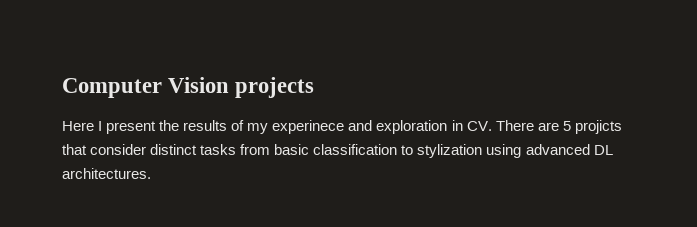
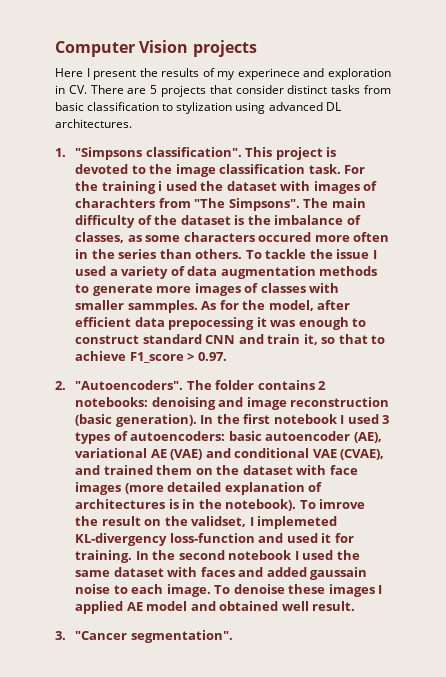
[574,120,622,134] projicts -> [161,85,206,97] projects
(151, 173) none -> [55,147,337,160] [75,164,366,177] [75,181,378,194] [75,198,366,211] [75,215,361,228] [75,232,390,243] [75,249,377,259] [75,266,378,279] [75,283,340,296] [75,300,351,313] [75,317,367,330] [75,334,386,345] [75,351,227,363] [55,380,327,390] [75,397,390,410] [75,414,390,427] [75,431,382,444] [75,448,385,460] [75,465,358,475] [75,482,323,495] [75,499,366,511] [75,516,338,529] [75,533,354,546] [75,550,360,563] [75,567,368,580] [75,584,383,597] [75,601,356,614] [55,630,233,643] // 1. "Simpsons classification". This project is devoted to the image classification task. For the training i used the dataset with images of charachters from "The Simpsons". The main difficulty of the dataset is the imbalance of classes, as some characters occured more often in the series than others. To tackle the issue I used a variety of data augmentation methods to generate more images of classes with smaller sammples. As for the model, after efficient data prepocessing it was enough to construct standard CNN and train it, so that to achieve F1_score > 0.97. // 2. "Autoencoders". The folder contains 2 notebooks: denoising and image reconstruction (basic generation). In the first notebook I used 3 types of autoencoders: basic autoencoder (AE), variational AE (VAE) and conditional VAE (CVAE), and trained them on the dataset with face images (more detailed explanation of architectures is in the notebook). To imrove the result on the validset, I implemeted KL-divergency loss-function and used it for training. In the second notebook I used the same dataset with faces and added gaussain noise to each image. To denoise these images I applied AE model and obtained well result. // 3. "Cancer segmentation".

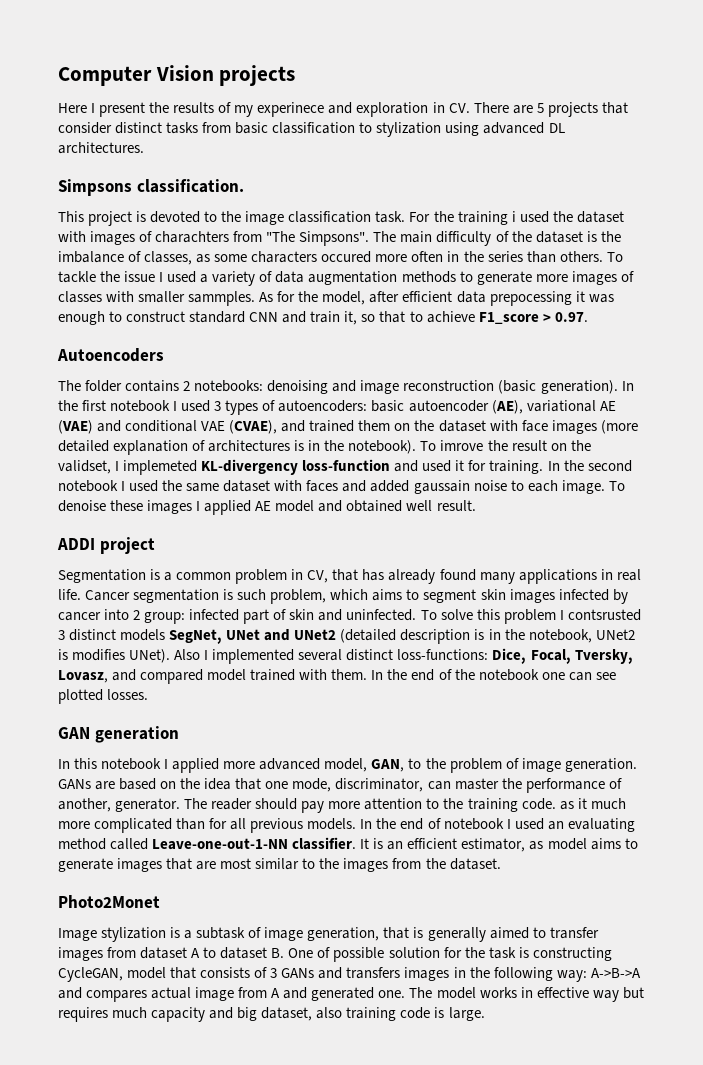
[55,147,242,160] 1. "Simpsons classification". -> [58,179,244,196] Simpsons classification. //
[55,380,184,390] 2. "Autoencoders". -> [57,348,164,362] Autoencoders //
[55,630,233,643] 3. "Cancer segmentation". -> [57,537,155,554] [58,569,641,584] [58,589,628,604] [58,609,641,624] [58,629,635,644] [58,648,633,664] [58,669,616,684] [58,689,149,704] [58,726,179,743] [58,758,637,773] [58,778,622,793] [58,798,626,813] [58,818,635,833] [58,837,638,852] [58,858,501,872] [58,895,160,908] [58,927,599,942] [58,947,612,962] [58,967,641,982] [58,987,644,1002] [58,1007,485,1022] ADDI project // Segmentation is a common problem in CV, that has already found many applications in real life. Cancer segmentation is such problem, which aims to segment skin images infected by cancer into 2 group: infected part of skin and uninfected. To solve this problem I contsrusted 3 distinct models SegNet, UNet and UNet2 (detailed description is in the notebook, UNet2 is modifies UNet). Also I implemented several distinct loss-functions: Dice, Focal, Tversky, Lovasz, and compared model trained with them. In the end of the notebook one can see plotted losses. // GAN generation // In this notebook I applied more advanced model, GAN, to the problem of image generation. GANs are based on the idea that one mode, discriminator, can master the performance of another, generator. The reader should pay more attention to the training code. as it much more complicated than for all previous models. In the end of notebook I used an evaluating method called Leave-one-out-1-NN classifier. It is an efficient estimator, as model aims to generate images that are most similar to the images from the dataset. // Photo2Monet // Image stylization is a subtask of image generation, that is generally aimed to transfer images from dataset A to dataset B. One of possible solution for the task is constructing CycleGAN, model that consists of 3 GANs and transfers images in the following way: A->B->A and compares actual image from A and generated one. The model works in effective way but requires much capacity and big dataset, also training code is large.

